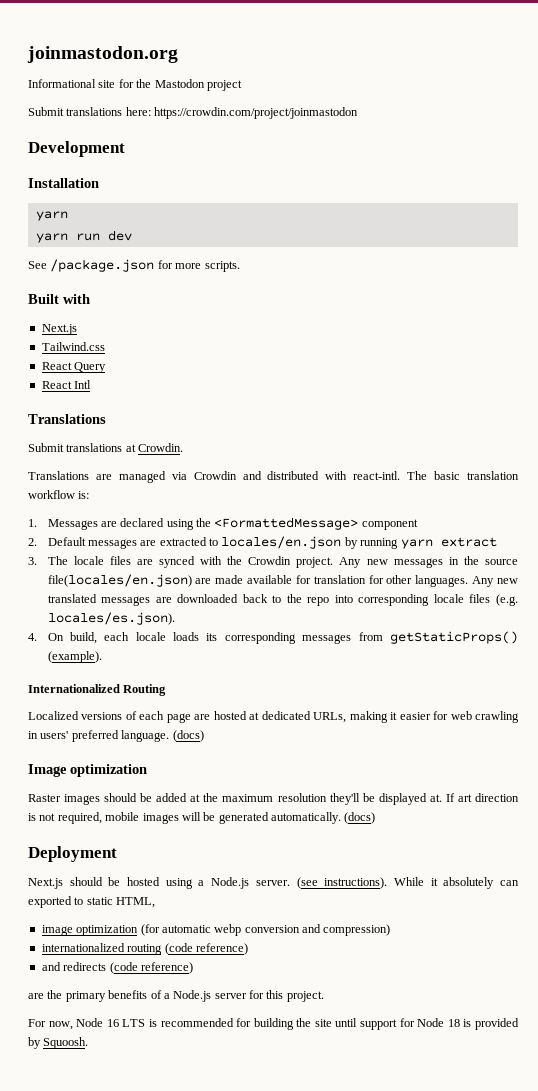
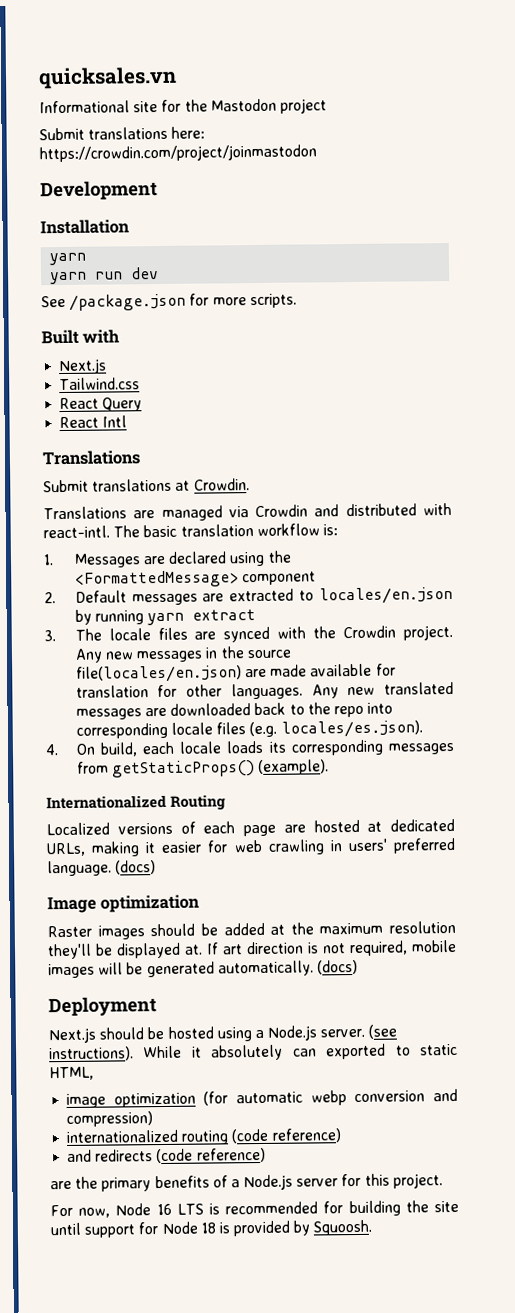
[27,46,178,63] joinmastodon.org -> [38,66,177,90] quicksales.vn

